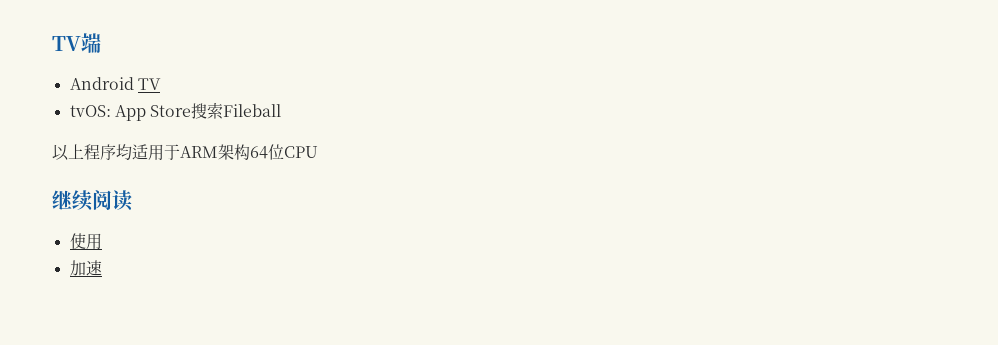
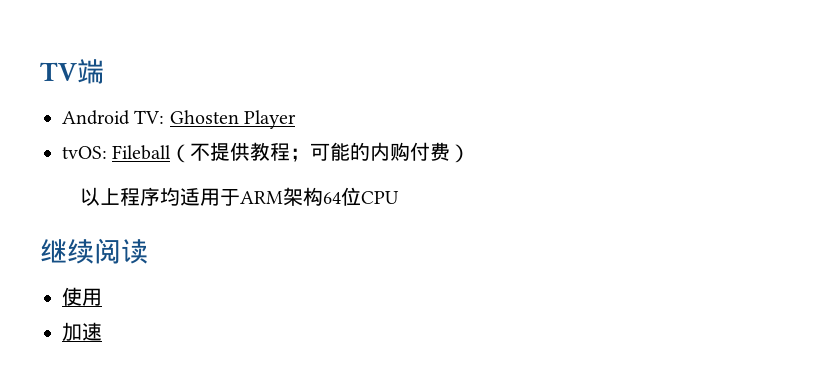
[137,78,161,90] [69,102,282,121] TV // tvOS: App Store搜索Fileball -> [134,110,297,129] [62,142,471,163] TV: Ghosten Player // tvOS: Fileball（不提供教程；可能的内购付费）

